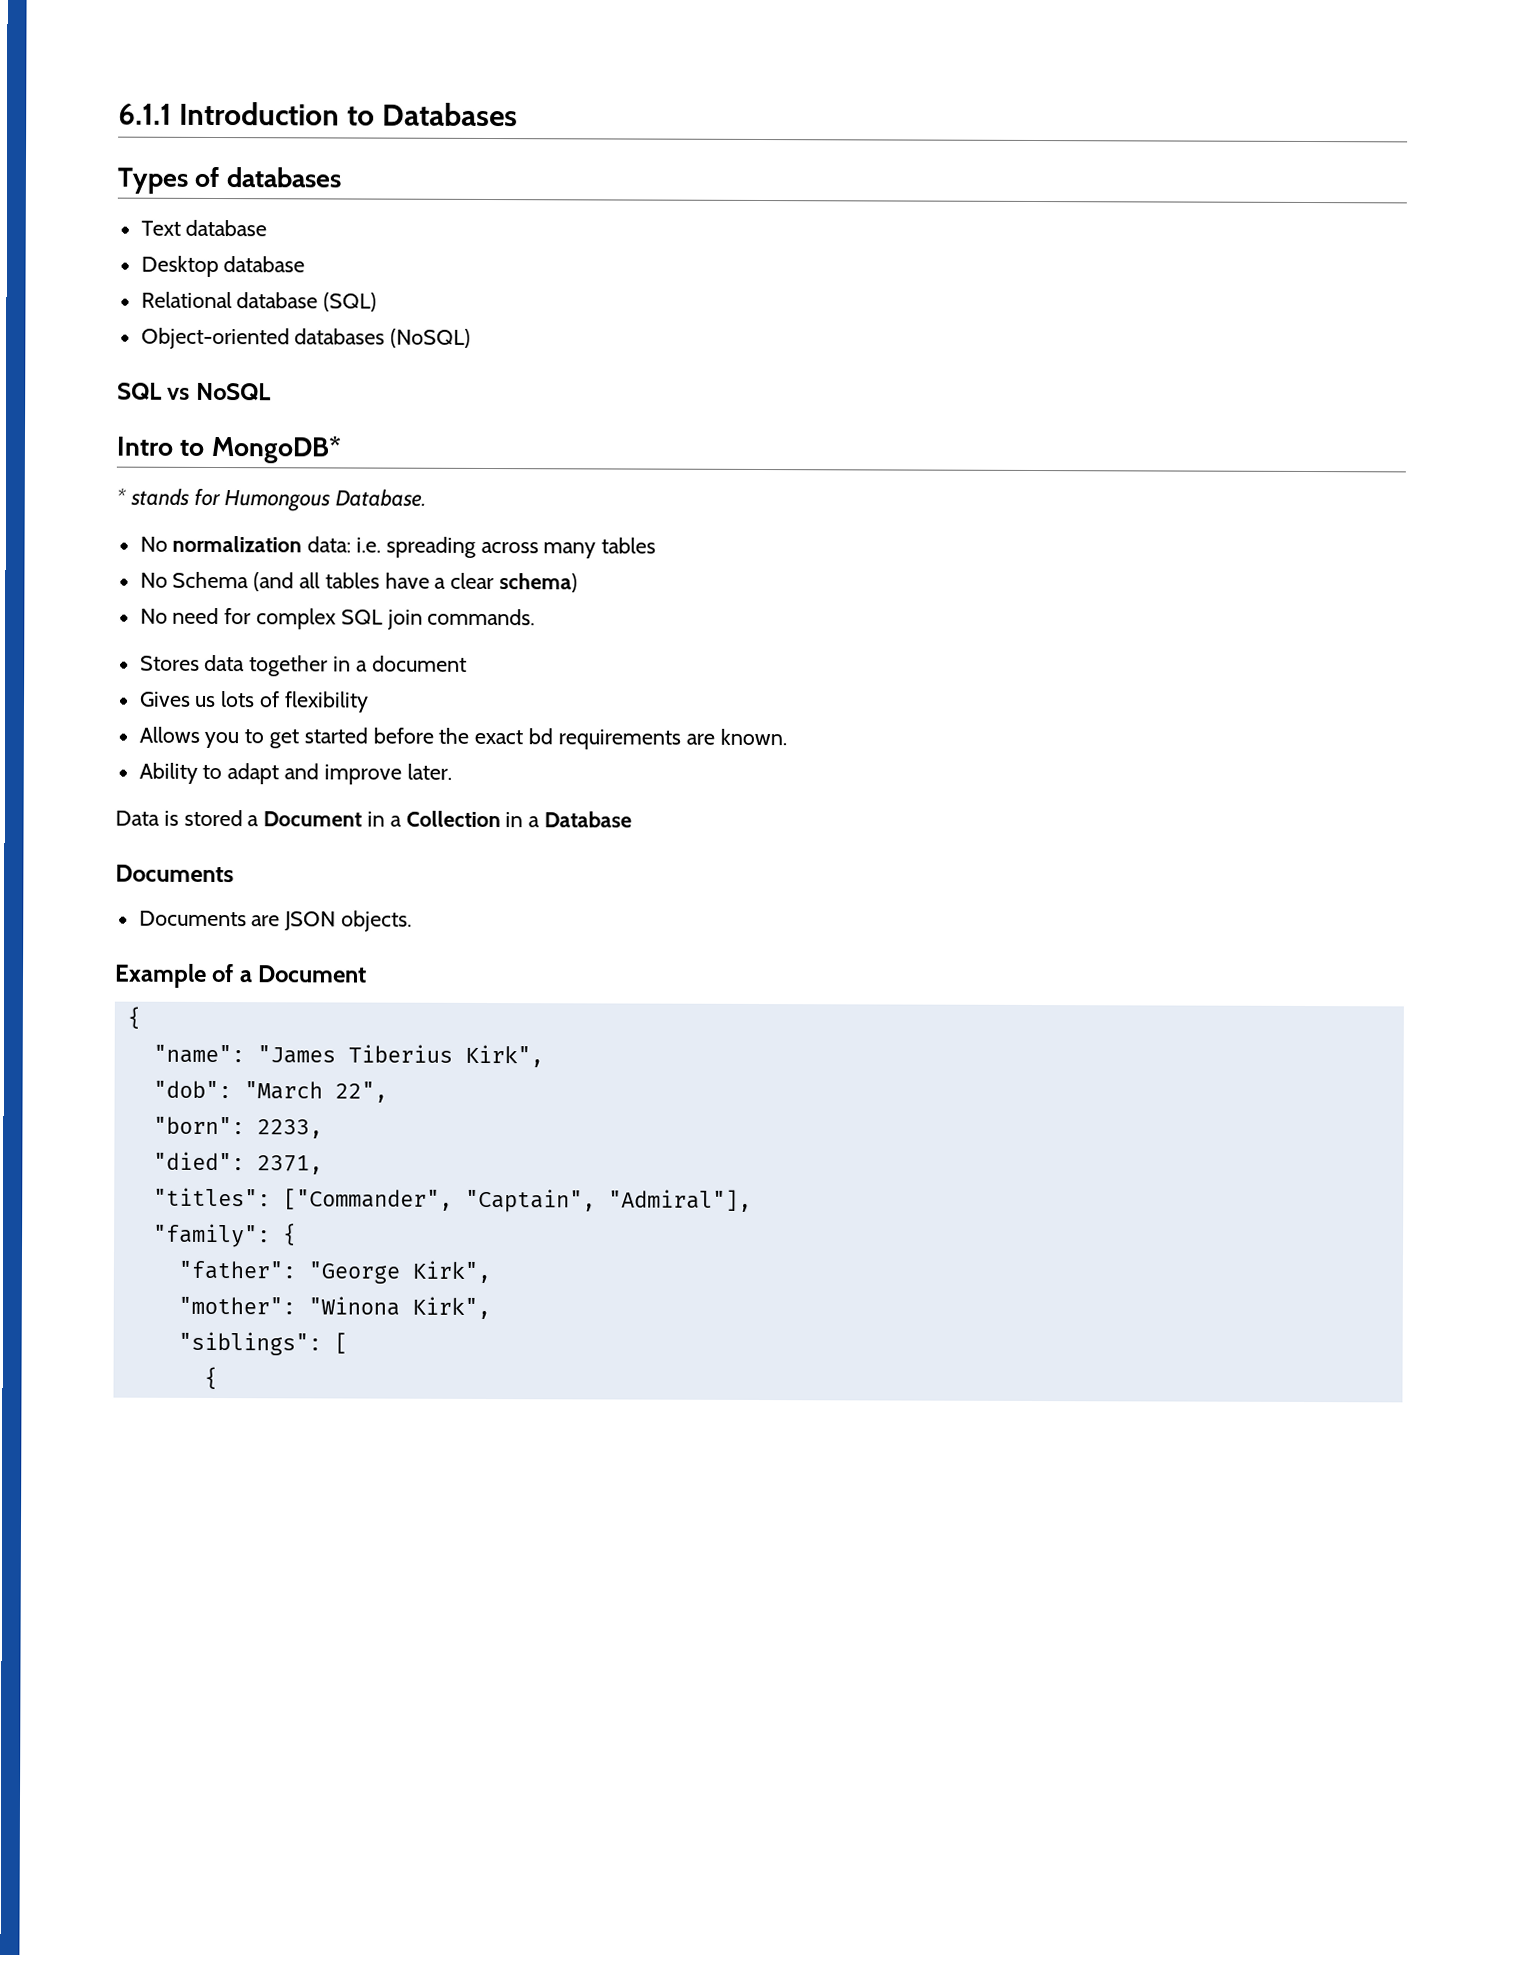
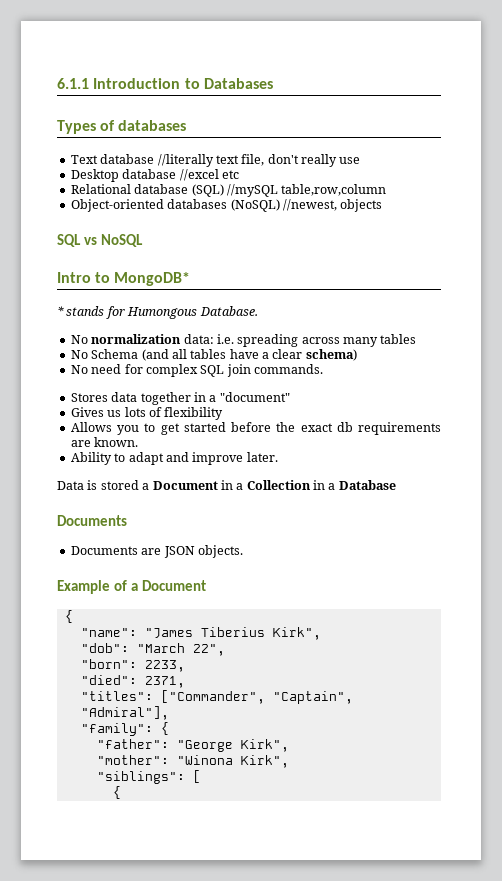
(268, 228) none -> [157,154,361,167] //literally text file, don't really use
(306, 264) none -> [179,169,239,181] //excel etc
(378, 302) none -> [226,184,387,197] //mySQL table,row,column
(472, 338) none -> [282,199,383,212] //newest, objects
[371,655,467,672] document -> [219,392,290,402] "document"
[528,728,554,745] bd -> [336,422,353,432] db

